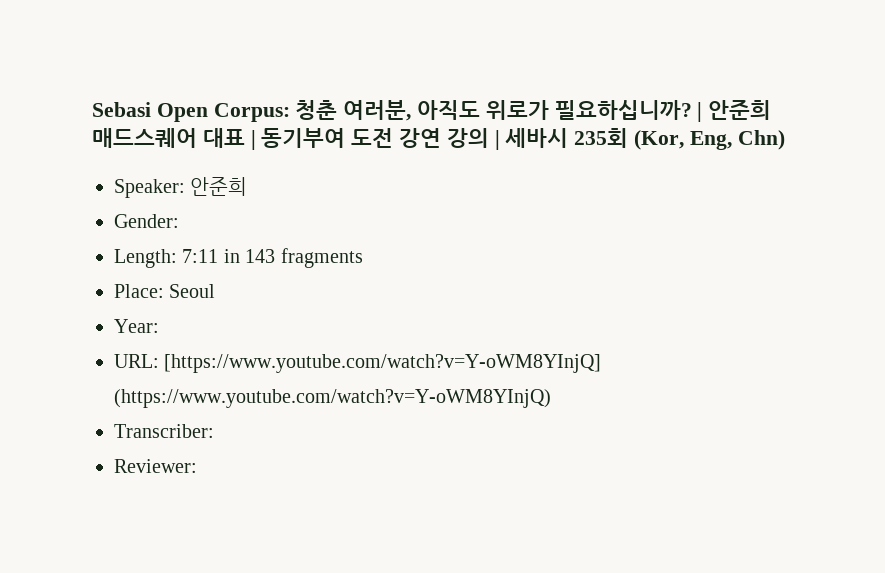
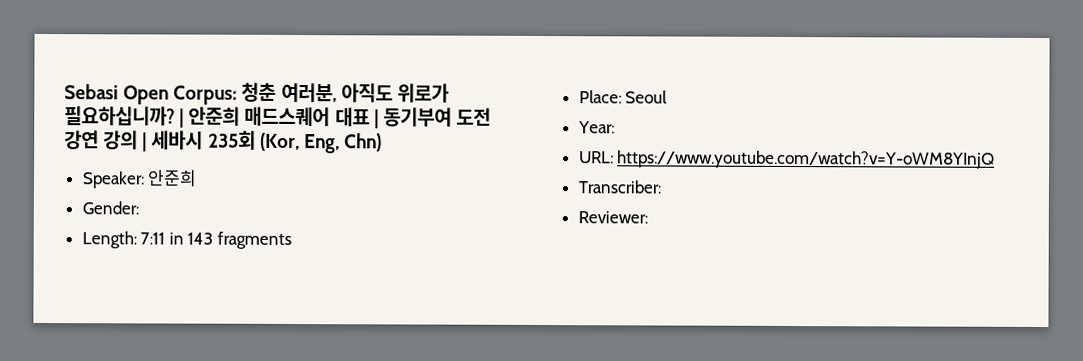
[164,354,602,373] [114,389,551,408] [https://www.youtube.com/watch?v=Y-oWM8YInjQ] (https://www.youtube.com/watch?v=Y-oWM8YInjQ) -> [617,150,996,169] https://www.youtube.com/watch?v=Y-oWM8YInjQ

